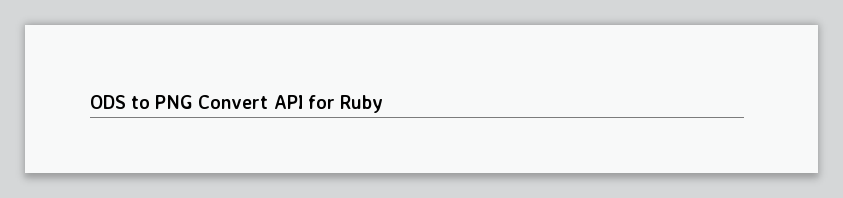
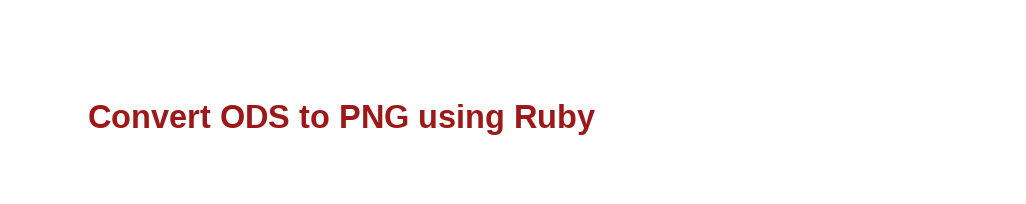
(90, 102) none -> [88,105,211,128] Convert
[198,95,335,109] Convert API for -> [418,104,505,135] using

